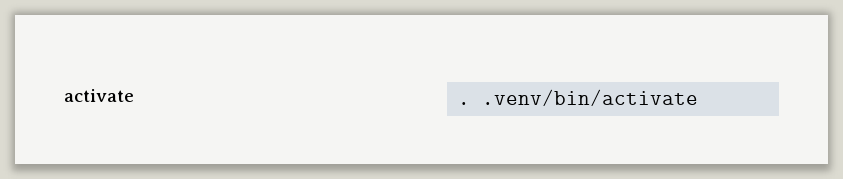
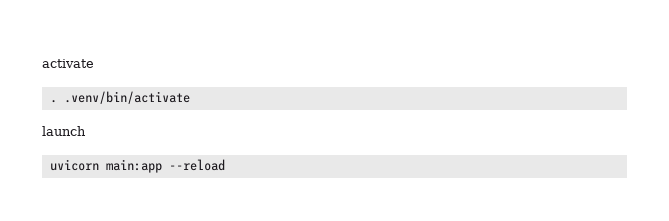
(699, 97) none -> [42,126,86,136] [49,159,225,173] // launch // uvicorn main:app --reload

